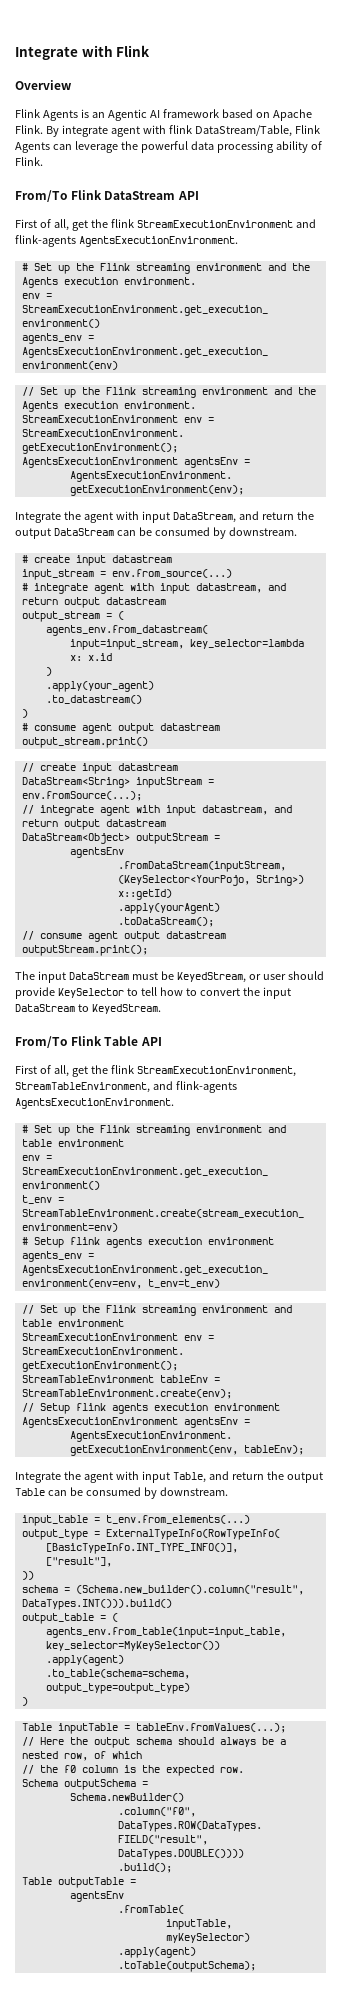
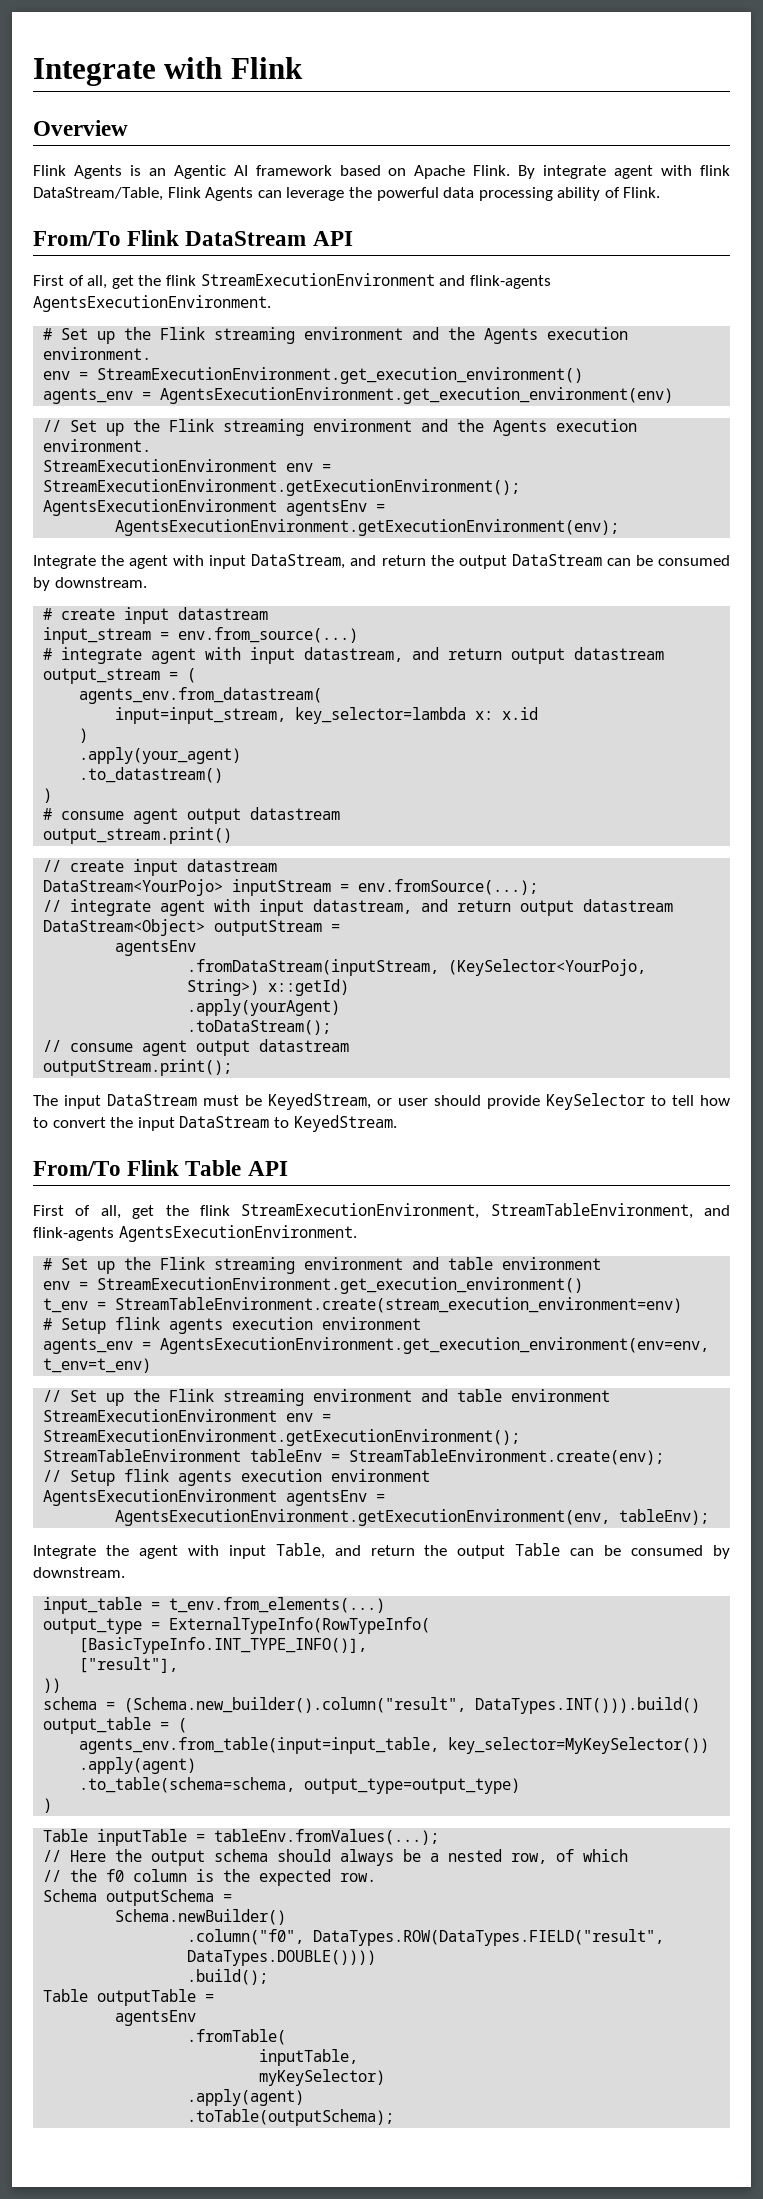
[21,777,130,788] DataStream<String> -> [43,879,224,896] DataStream<YourPojo>

